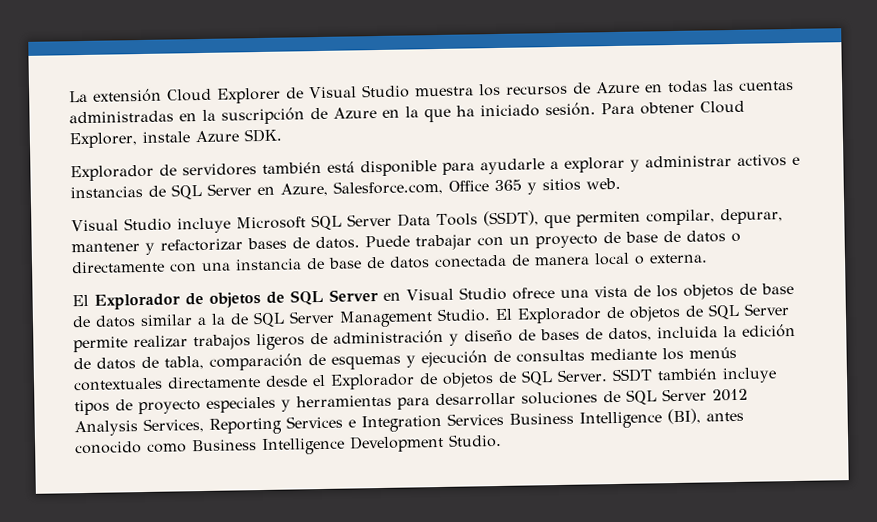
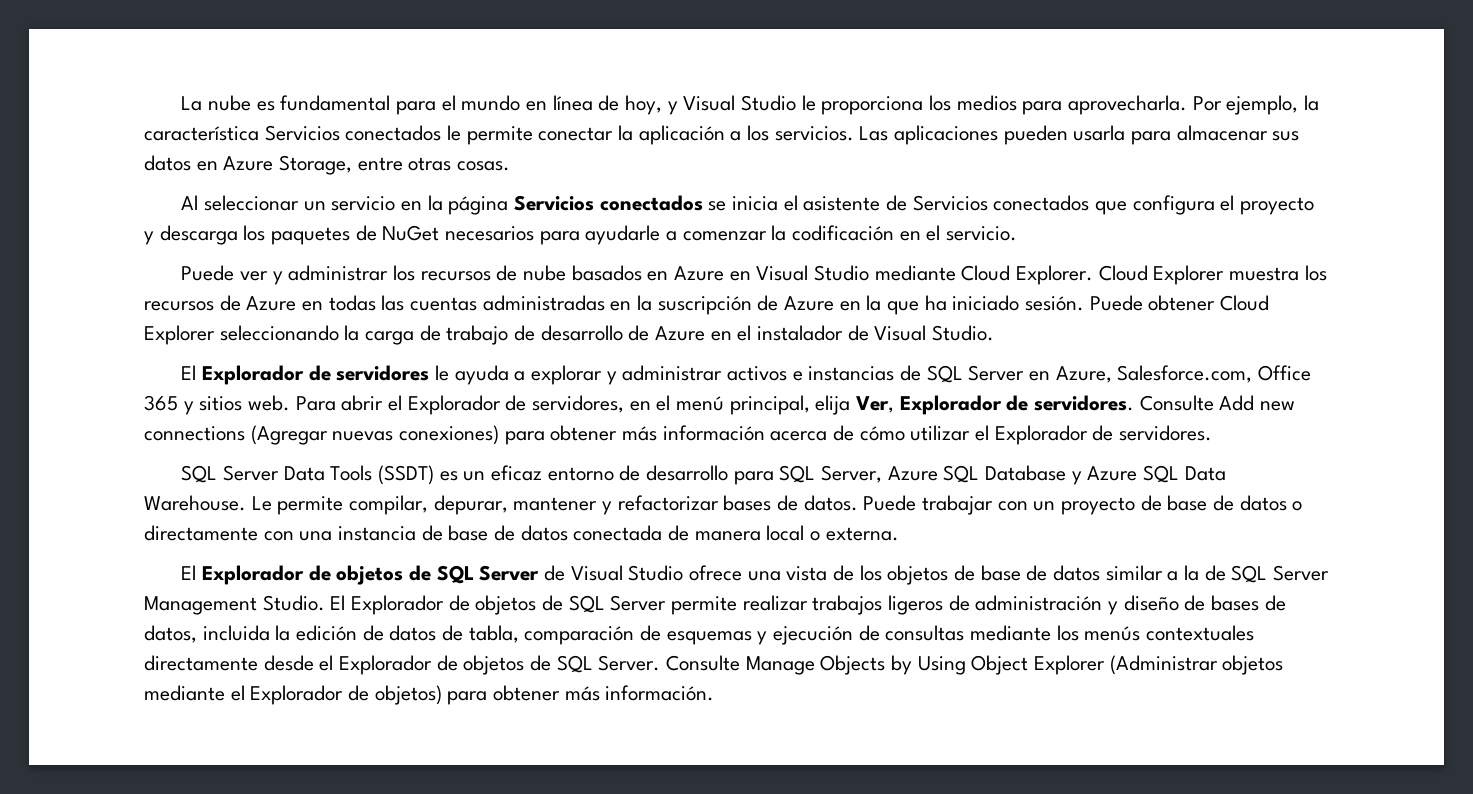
[93,84,410,104] extensión Cloud Explorer de Visual Studio -> [207,95,1319,115] [144,125,1300,145] [144,155,511,175] [181,195,1314,215] [144,225,1018,245] [181,265,1225,285] nube es fundamental para el mundo en línea de hoy, y Visual Studio le proporciona los medios para aprovecharla. Por ejemplo, la característica Servicios conectados le permite conectar la aplicación a los servicios. Las aplicaciones pueden usarla para almacenar sus datos en Azure Storage, entre otras cosas. // Al seleccionar un servicio en la página Servicios conectados se inicia el asistente de Servicios conectados que configura el proyecto y descarga los paquetes de NuGet necesarios para ayudarle a comenzar la codificación en el servicio. // Puede ver y administrar los recursos de nube basados en Azure en Visual Studio mediante Cloud Explorer. Cloud Explorer
[601,102,635,115] Para -> [1089,295,1143,311] Puede
[69,128,282,149] [70,158,545,182] Explorer, instale Azure SDK. // Explorador de servidores también está disponible para ayudarle -> [144,325,995,345] [181,365,509,385] Explorer seleccionando la carga de trabajo de desarrollo de Azure en el instalador de Visual Studio. // El Explorador de servidores le ayuda
[71,210,641,234] // Visual Studio incluye Microsoft SQL Server Data Tools (SSDT), que permiten -> [295,395,1296,415] [144,425,1213,445] [181,465,1226,485] [144,495,344,515] Para abrir el Explorador de servidores, en el menú principal, elija Ver, Explorador de servidores. Consulte Add new connections (Agregar nuevas conexiones) para obtener más información acerca de cómo utilizar el Explorador de servidores. // SQL Server Data Tools (SSDT) es un eficaz entorno de desarrollo para SQL Server, Azure SQL Database y Azure SQL Data Warehouse. Le permite
[383,292,401,301] en -> [543,565,565,581] de
[611,367,777,384] [74,388,748,416] [74,408,744,437] [75,433,502,456] SSDT también incluye tipos de proyecto especiales y herramientas para desarrollar soluciones de SQL Server 2012 Analysis Services, Reporting Services e Integration Services Business Intelligence (BI), antes conocido como Business Intelligence Development Studio. -> [666,655,1284,675] [144,685,715,705] Consulte Manage Objects by Using Object Explorer (Administrar objetos mediante el Explorador de objetos) para obtener más información.

